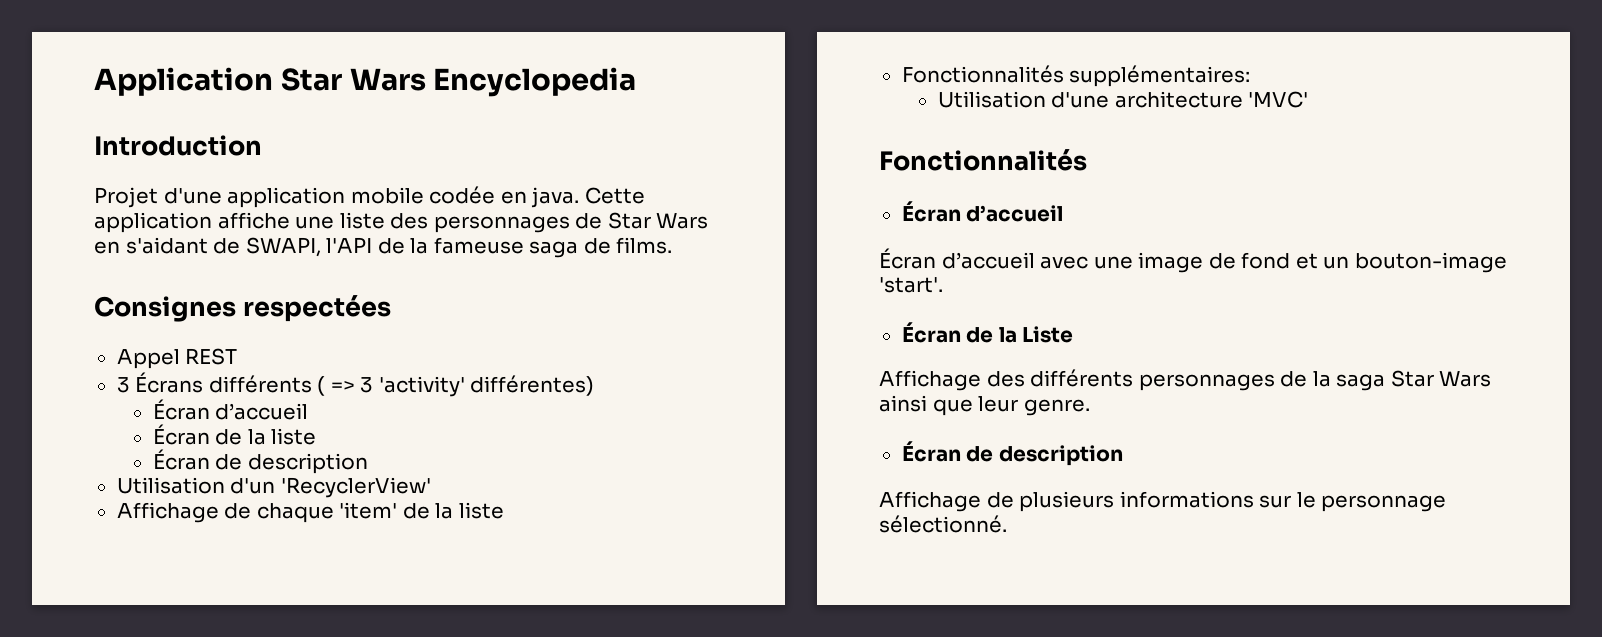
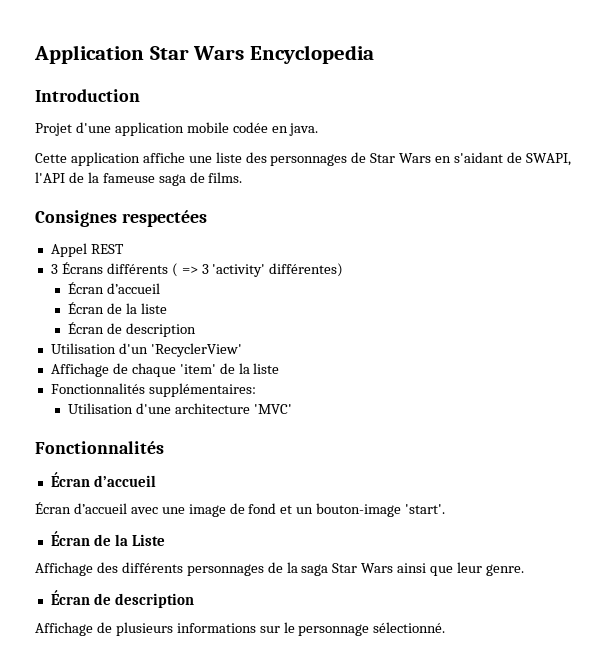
(580, 197) none -> (319, 129) //

